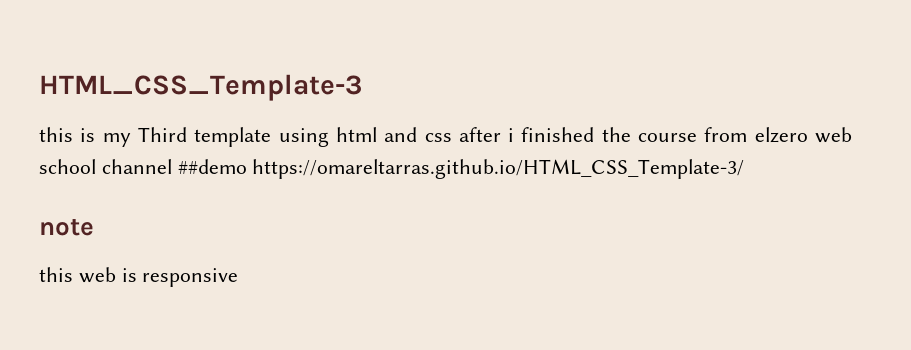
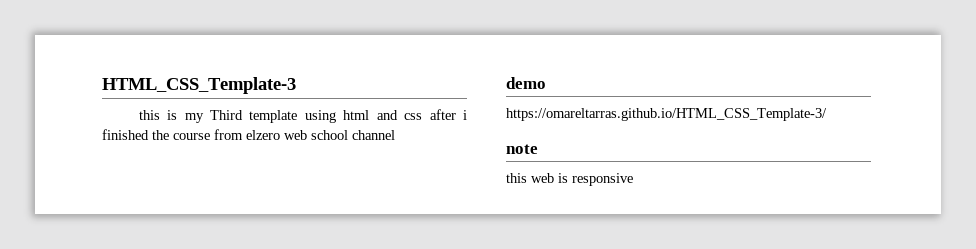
[177,159,247,174] ##demo -> [506,77,546,89] // demo //

